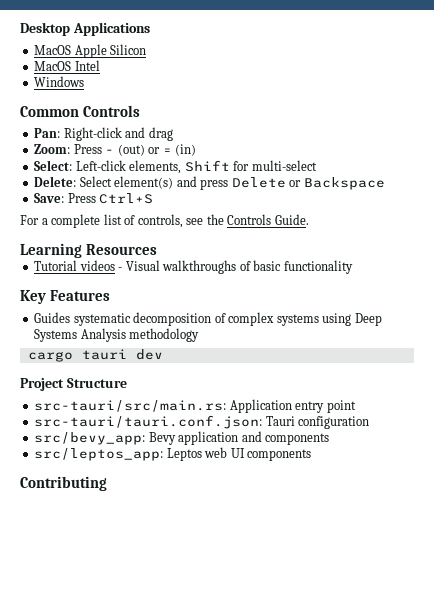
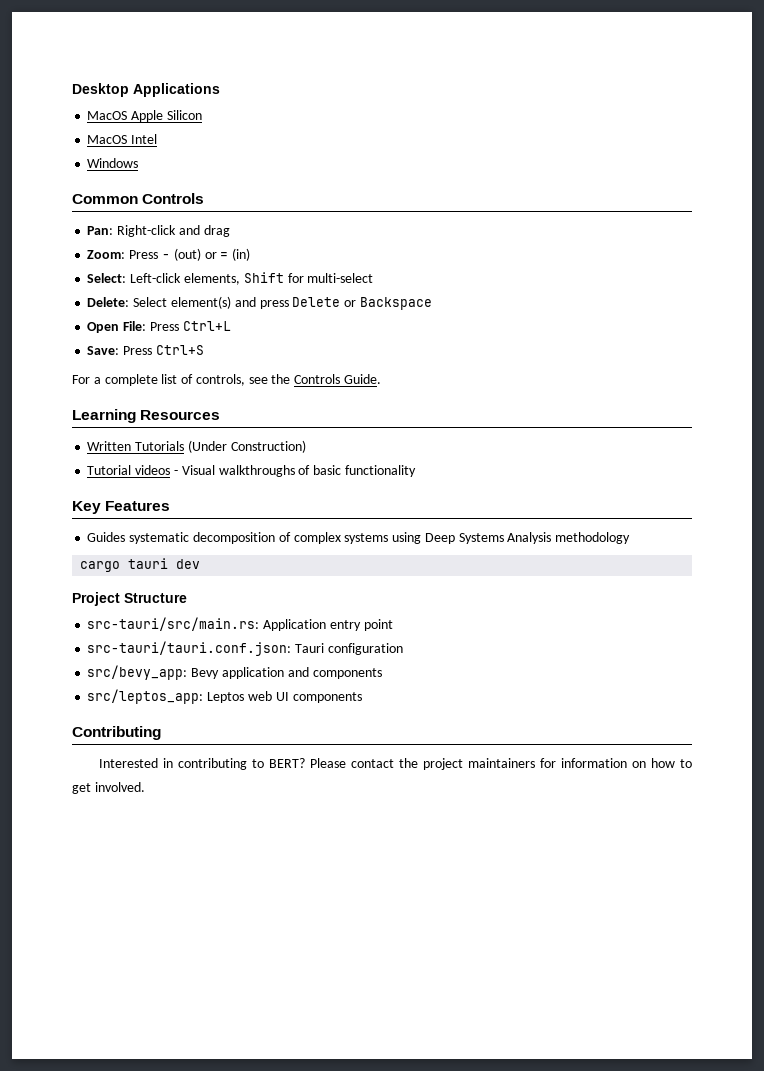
(385, 183) none -> [87,321,231,333] // Open File: Press Ctrl+L
(157, 249) none -> [87,440,306,453] // Written Tutorials (Under Construction)
(107, 483) none -> [98,758,692,770] [72,782,145,794] // Interested in contributing to BERT? Please contact the project maintainers for information on how to get involved.

